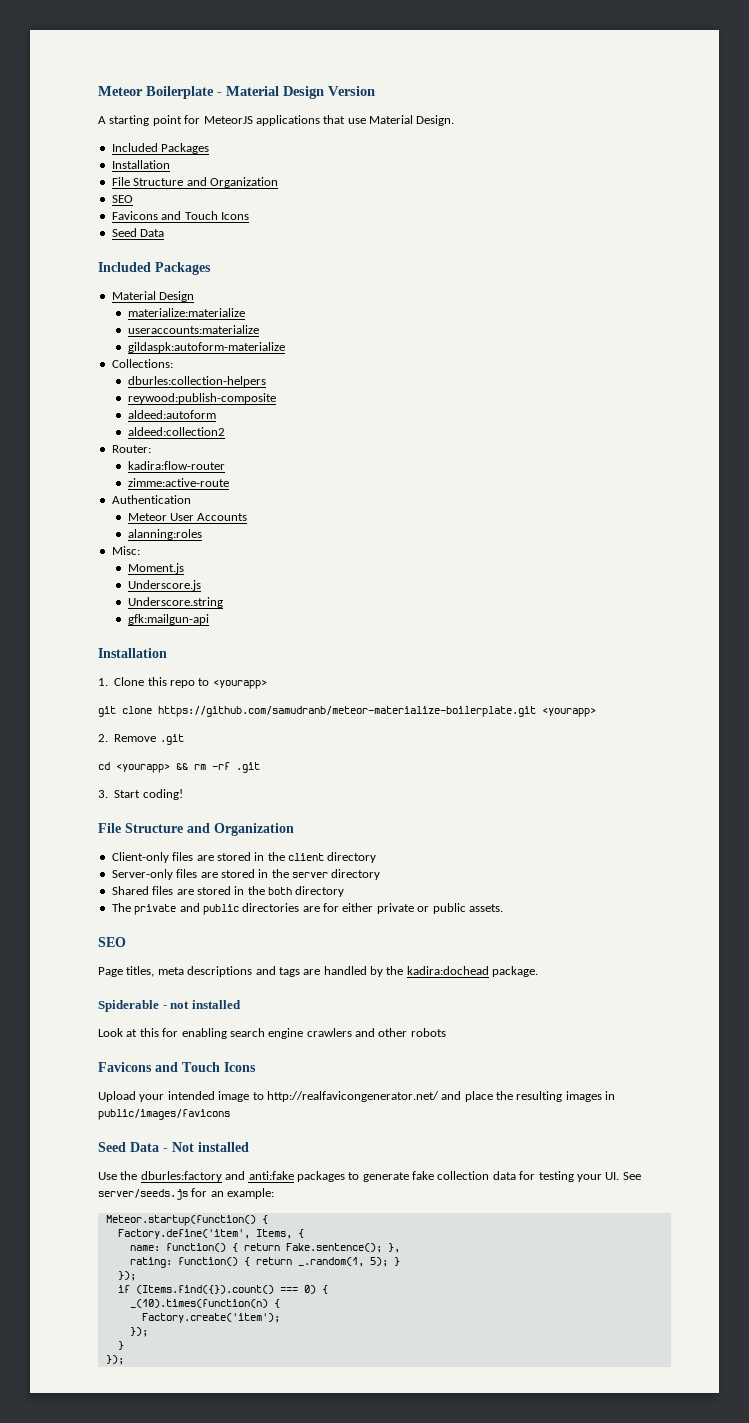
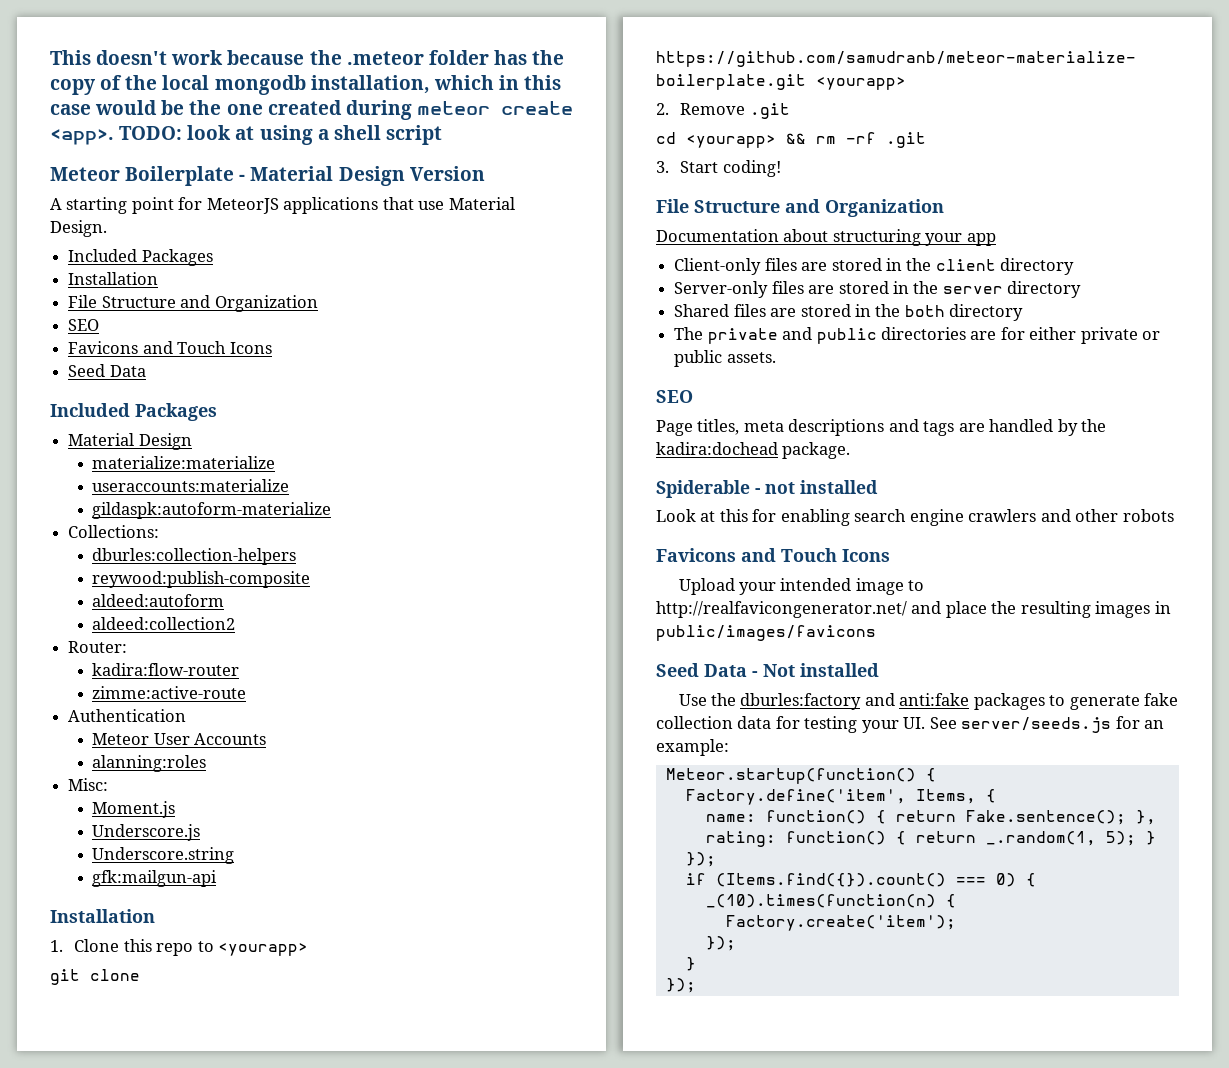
(98, 91) none -> [50,50,565,65] [50,75,562,95] [50,100,573,120] [50,125,442,145] This doesn't work because the .meteor folder has the copy of the local mongodb installation, which in this case would be the one created during meteor create <app>. TODO: look at using a shell script //
(294, 829) none -> [656,229,996,246] // Documentation about structuring your app

